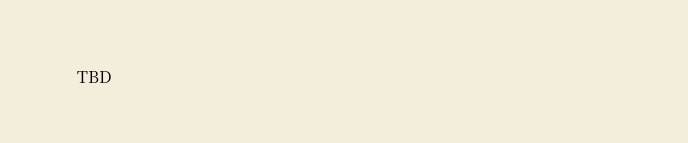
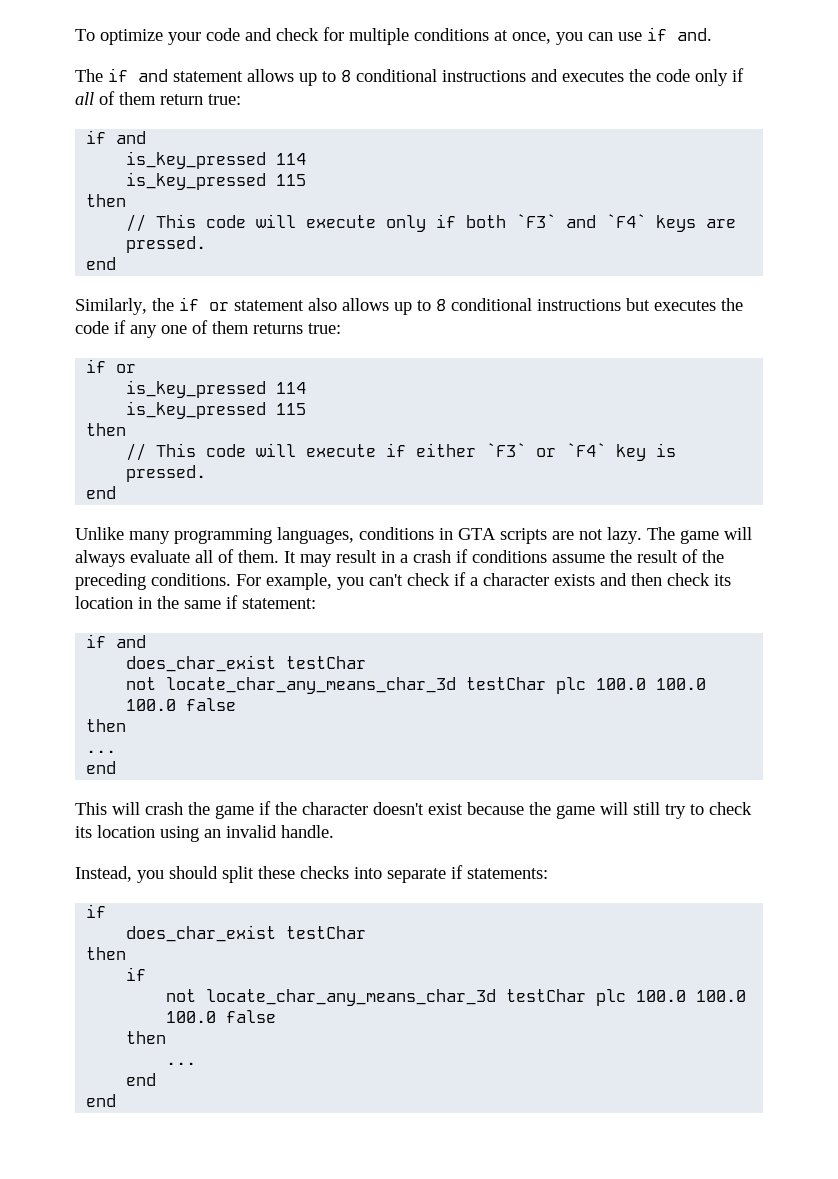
[77,71,112,83] TBD -> [75,27,712,45] [75,68,744,86] [75,91,241,105] [86,130,147,144] [126,151,307,169] [126,172,307,190] [86,194,127,207] [126,214,737,232] [126,236,207,253] [86,257,117,270] [75,297,743,315] [75,320,341,338] [86,359,137,373] [126,380,307,398] [126,401,307,419] [86,423,127,436] [126,443,677,461] [126,465,207,482] [86,486,117,499] [75,527,752,544] [75,549,724,567] [75,572,731,590] [75,595,316,609] [86,634,147,648] [126,655,367,672] [126,677,707,694] [126,698,237,711] [86,719,127,732] [86,750,117,753] [86,761,117,774] [75,801,752,819] [75,825,334,842] [75,865,548,883] [86,904,107,918] [126,925,367,942] [86,947,127,960] [126,967,147,981] [166,989,747,1006] [166,1010,277,1023] [126,1031,167,1044] [166,1062,197,1065] [126,1073,157,1086] [86,1094,117,1107] To optimize your code and check for multiple conditions at once, you can use if and. // The if and statement allows up to 8 conditional instructions and executes the code only if all of them return true: // if and // is_key_pressed 114 // is_key_pressed 115 // then // // This code will execute only if both `F3` and `F4` keys are pressed. // end // Similarly, the if or statement also allows up to 8 conditional instructions but executes the code if any one of them returns true: // if or // is_key_pressed 114 // is_key_pressed 115 // then // // This code will execute if either `F3` or `F4` key is pressed. // end // Unlike many programming languages, conditions in GTA scripts are not lazy. The game will always evaluate all of them. It may result in a crash if conditions assume the result of the preceding conditions. For example, you can't check if a character exists and then check its location in the same if statement: // if and // does_char_exist testChar // not locate_char_any_means_char_3d testChar plc 100.0 100.0 100.0 false // then // ... // end // This will crash the game if the character doesn't exist because the game will still try to check its location using an invalid handle. // Instead, you should split these checks into separate if statements: // if // does_char_exist testChar // then // if // not locate_char_any_means_char_3d testChar plc 100.0 100.0 100.0 false // then // ... // end // end

